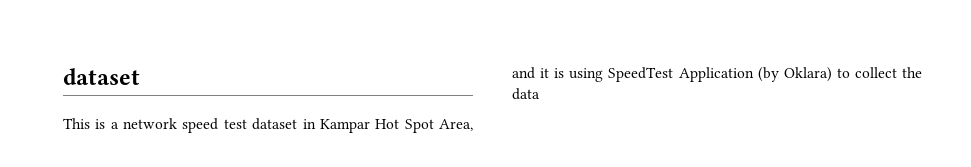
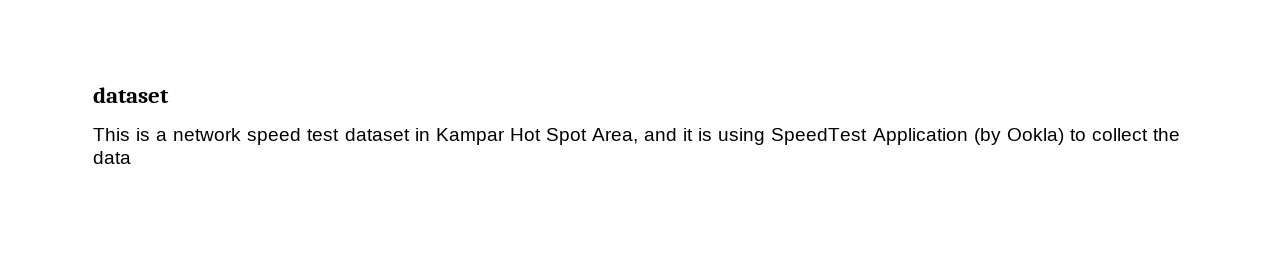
[783,67,832,82] Oklara) -> [1006,128,1064,145] Ookla)

